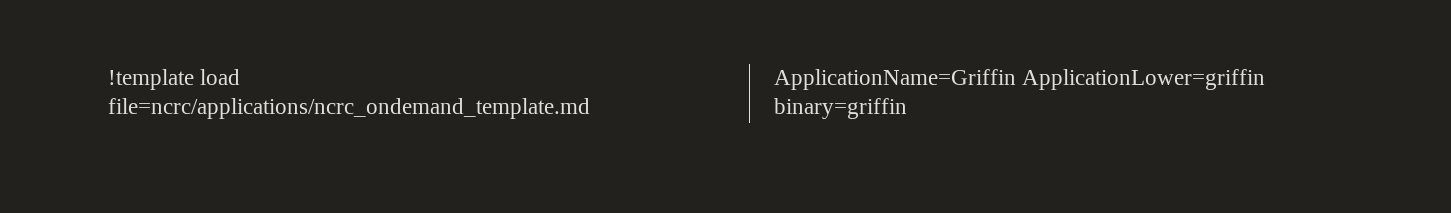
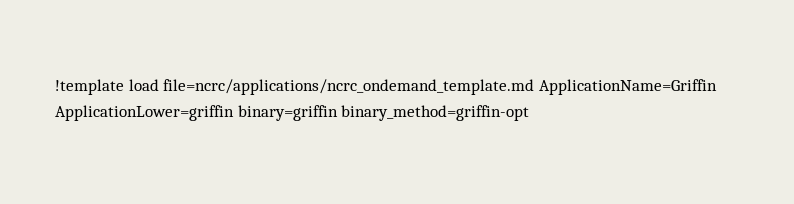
(907, 108) none -> [341,105,530,121] binary_method=griffin-opt

